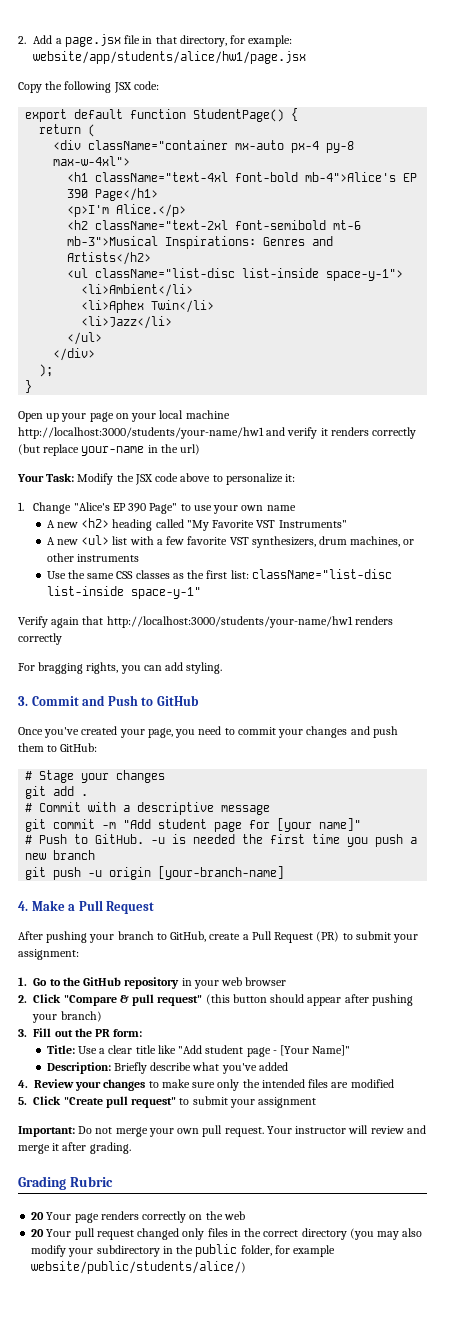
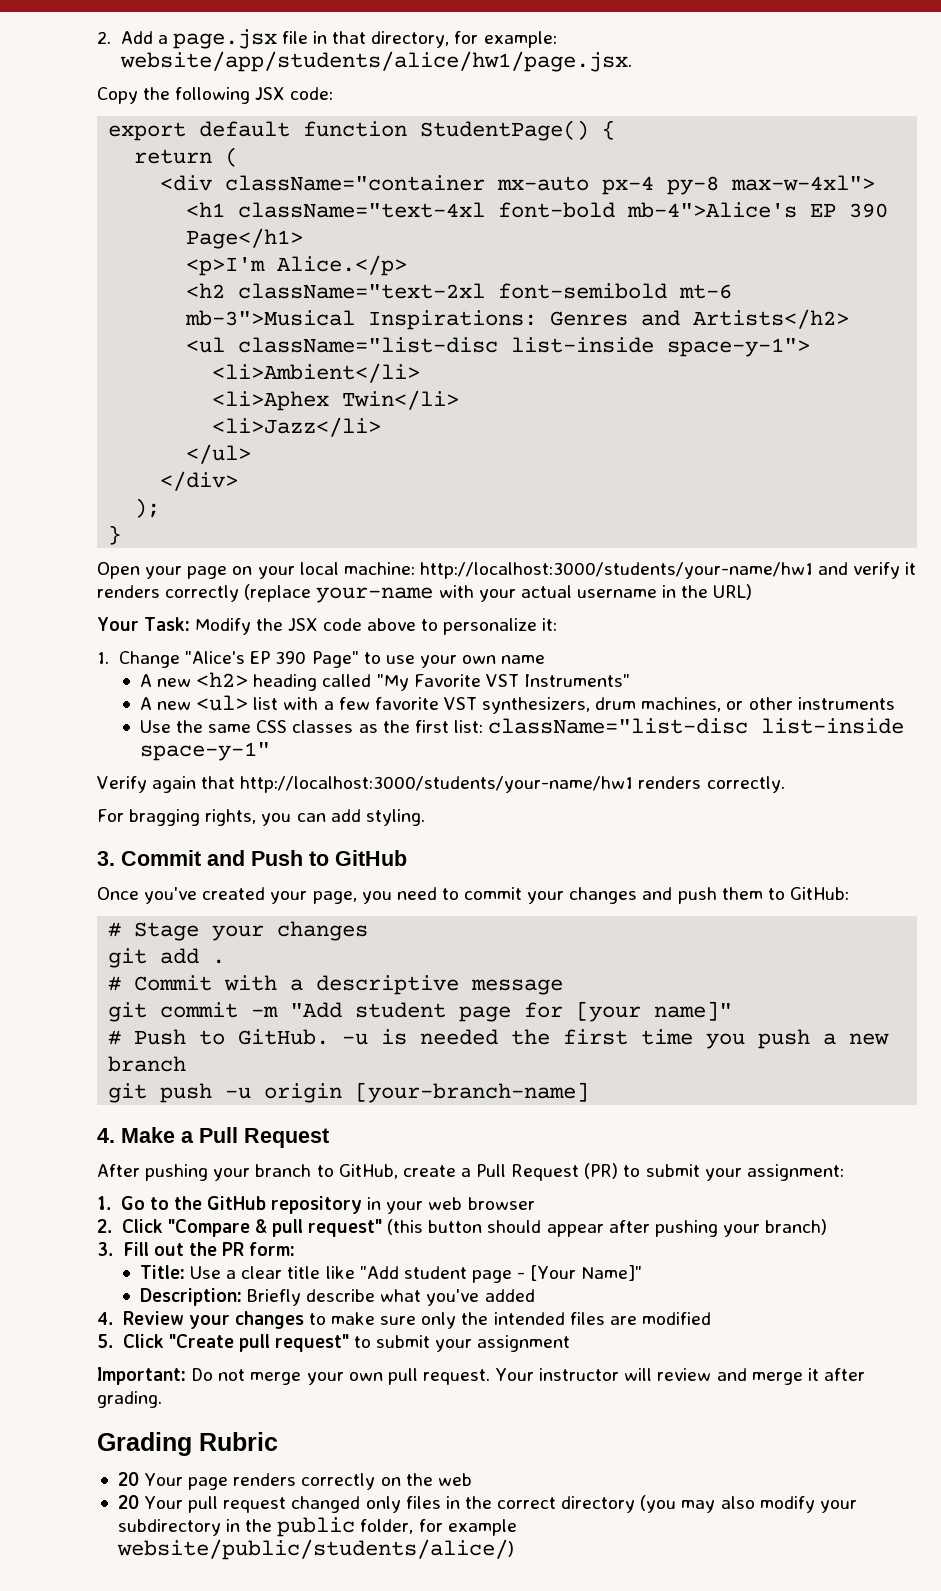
[33,51,307,64] website/app/students/alice/hw1/page.jsx -> [119,51,632,72] website/app/students/alice/hw1/page.jsx.
[46,413,60,422] up -> (140, 570) none
[185,410,230,419] machine -> [343,562,415,575] machine:
[18,444,201,456] (but replace your-name in the url) -> [244,584,753,603] (replace your-name with your actual username in the URL)
[18,633,62,645] correctly -> [706,776,785,793] correctly.

